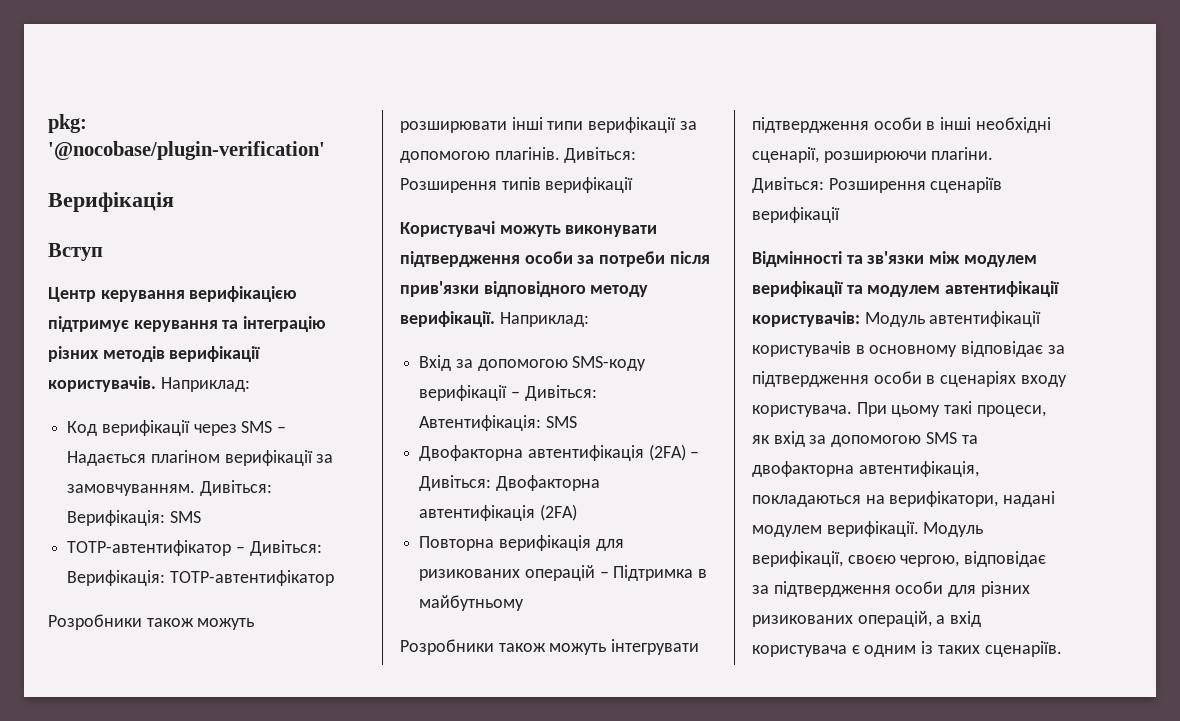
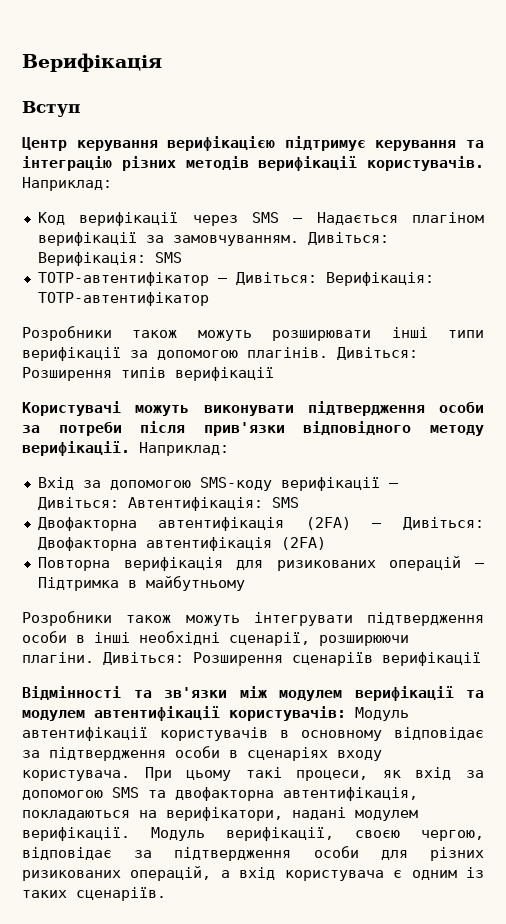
[48,114,87,133] [48,141,325,160] pkg: '@nocobase/plugin-verification' // -> (22, 62) none

